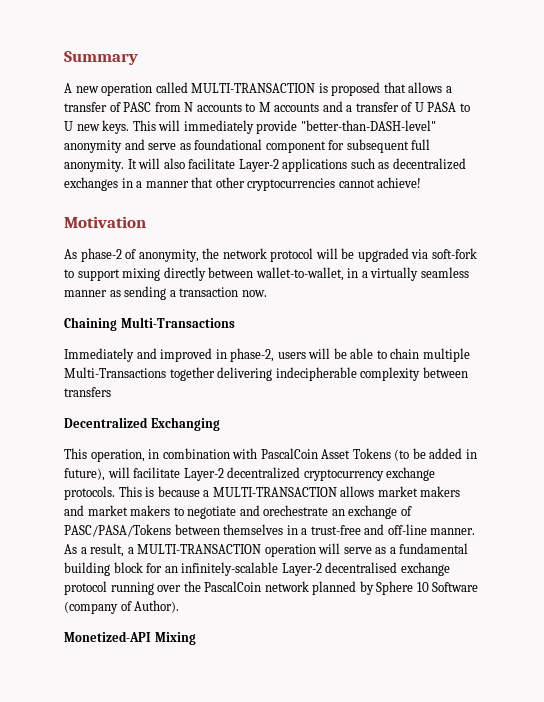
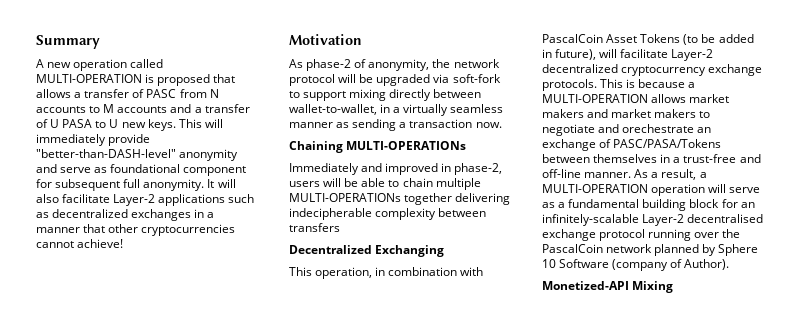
[191,83,316,93] MULTI-TRANSACTION -> [36,74,142,83] MULTI-OPERATION
[120,317,235,328] Multi-Transactions -> [346,141,467,150] MULTI-OPERATIONs
[64,367,166,378] Multi-Transactions -> [289,193,401,202] MULTI-OPERATIONs
[212,487,337,497] MULTI-TRANSACTION -> [542,94,648,103] MULTI-OPERATION
[137,544,262,554] MULTI-TRANSACTION -> [542,184,648,193] MULTI-OPERATION

